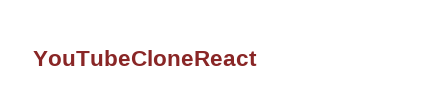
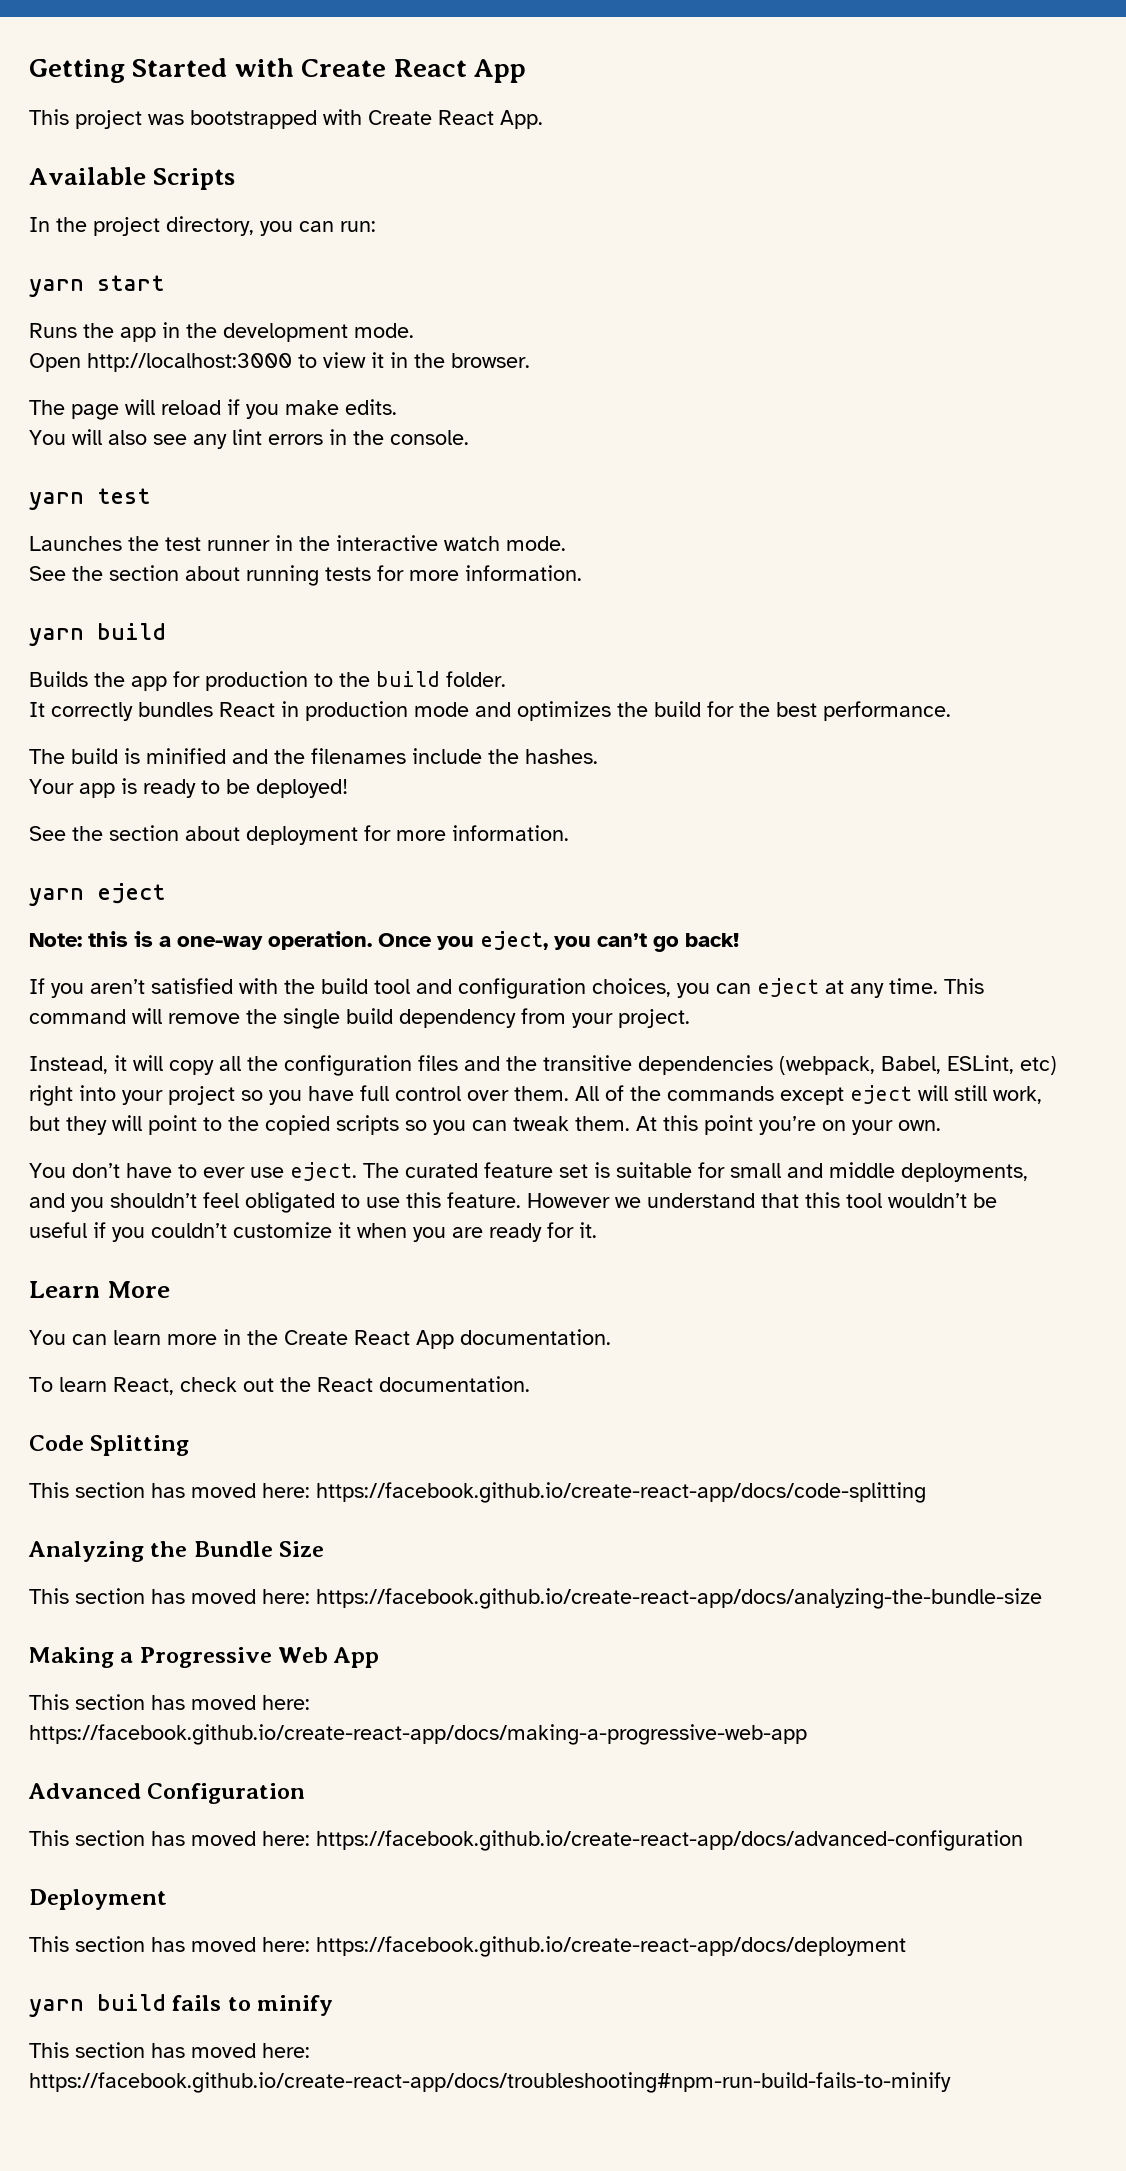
[33,50,257,66] YouTubeCloneReact -> [29,58,527,83] [29,109,543,129] [29,167,235,190] [29,216,376,236] [29,275,164,297] [29,322,414,342] [29,352,530,372] [29,399,397,420] [29,429,469,449] [29,488,150,510] [29,535,566,551] [29,565,582,586] [29,623,166,646] [29,671,506,691] [29,701,951,721] [29,748,598,764] [29,778,348,798] [29,825,569,845] [29,883,165,906] [29,931,739,952] [29,978,984,999] [29,1008,690,1029] [29,1055,1057,1076] [29,1085,1042,1106] [29,1115,941,1135] [29,1162,1028,1182] [29,1192,997,1213] [29,1222,597,1242] [29,1281,170,1298] [29,1329,611,1349] [29,1376,530,1395] [29,1435,190,1456] [29,1482,926,1503] [28,1541,325,1562] [29,1588,1042,1609] [29,1647,380,1668] [29,1694,310,1710] [29,1724,807,1745] [28,1783,306,1804] [29,1830,1023,1851] [29,1889,167,1910] [29,1936,906,1957] [29,1994,334,2017] [29,2042,310,2058] [29,2072,951,2093] Getting Started with Create React App // This project was bootstrapped with Create React App. // Available Scripts // In the project directory, you can run: // yarn start // Runs the app in the development mode. // Open http://localhost:3000 to view it in the browser. // The page will reload if you make edits. // You will also see any lint errors in the console. // yarn test // Launches the test runner in the interactive watch mode. // See the section about running tests for more information. // yarn build // Builds the app for production to the build folder. // It correctly bundles React in production mode and optimizes the build for the best performance. // The build is minified and the filenames include the hashes. // Your app is ready to be deployed! // See the section about deployment for more information. // yarn eject // Note: this is a one-way operation. Once you eject, you can’t go back! // If you aren’t satisfied with the build tool and configuration choices, you can eject at any time. This command will remove the single build dependency from your project. // Instead, it will copy all the configuration files and the transitive dependencies (webpack, Babel, ESLint, etc) right into your project so you have full control over them. All of the commands except eject will still work, but they will point to the copied scripts so you can tweak them. At this point you’re on your own. // You don’t have to ever use eject. The curated feature set is suitable for small and middle deployments, and you shouldn’t feel obligated to use this feature. However we understand that this tool wouldn’t be useful if you couldn’t customize it when you are ready for it. // Learn More // You can learn more in the Create React App documentation. // To learn React, check out the React documentation. // Code Splitting // This section has moved here: https://facebook.github.io/create-react-app/docs/code-splitting // Analyzing the Bundle Size // This section has moved here: https://facebook.github.io/create-react-app/docs/analyzing-the-bundle-size // Making a Progressive Web App // This section has moved here: https://facebook.github.io/create-react-app/docs/making-a-progressive-web-app // Advanced Configuration // This section has moved here: https://facebook.github.io/create-react-app/docs/advanced-configuration // Deployment // This section has moved here: https://facebook.github.io/create-react-app/docs/deployment // yarn build fails to minify // This section has moved here: https://facebook.github.io/create-react-app/docs/troubleshooting#npm-run-build-fails-to-minify

